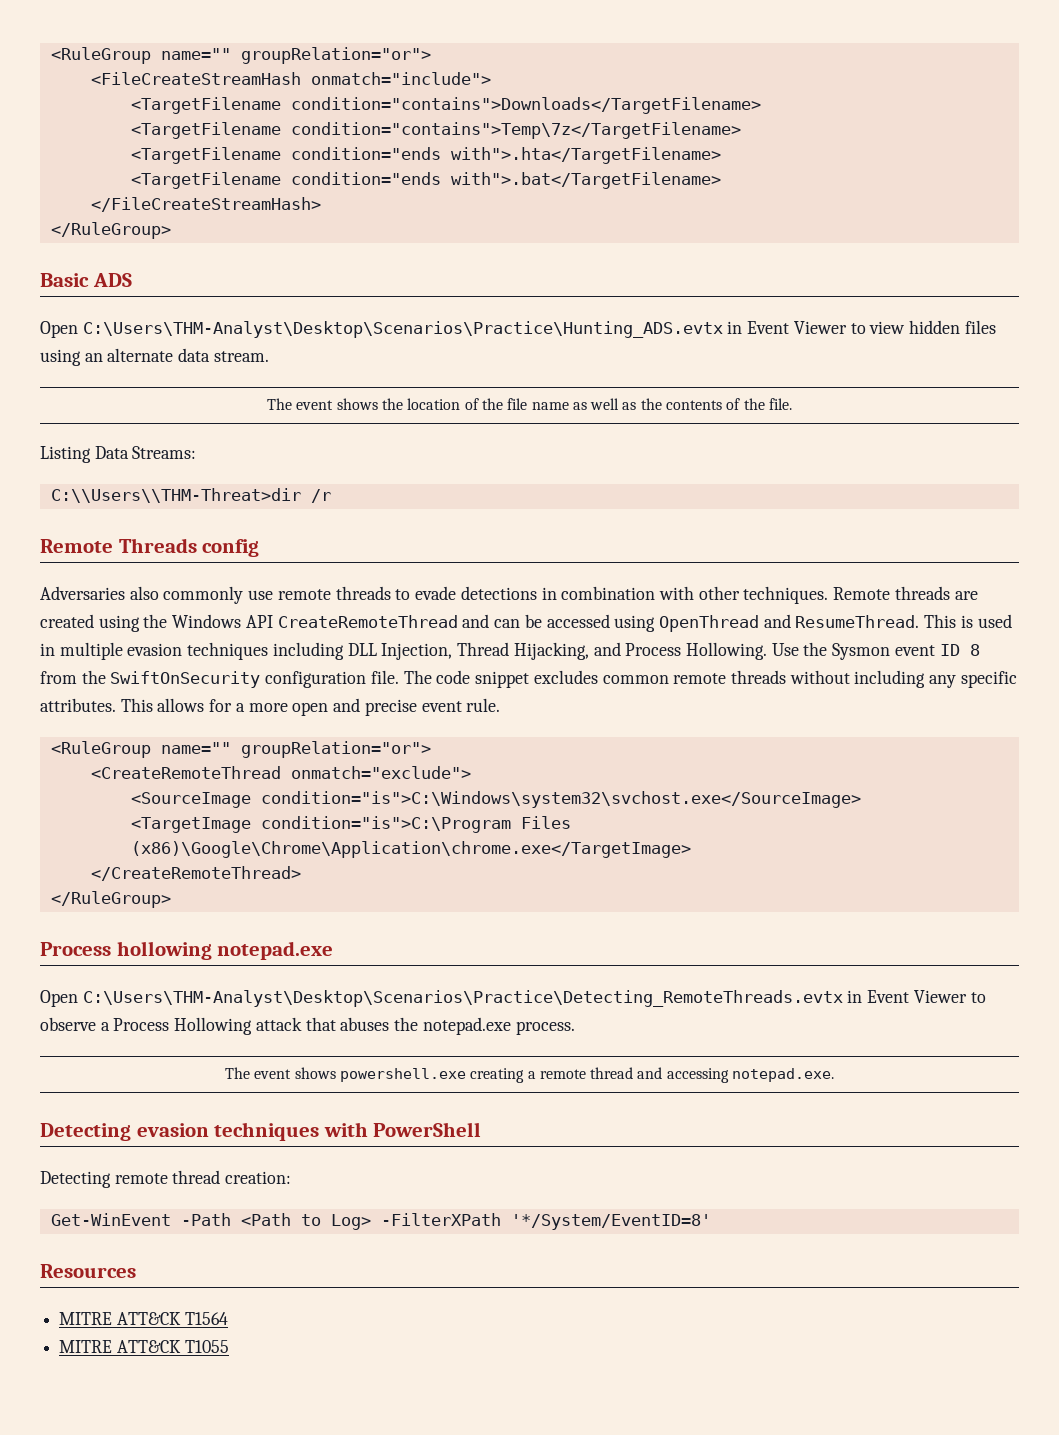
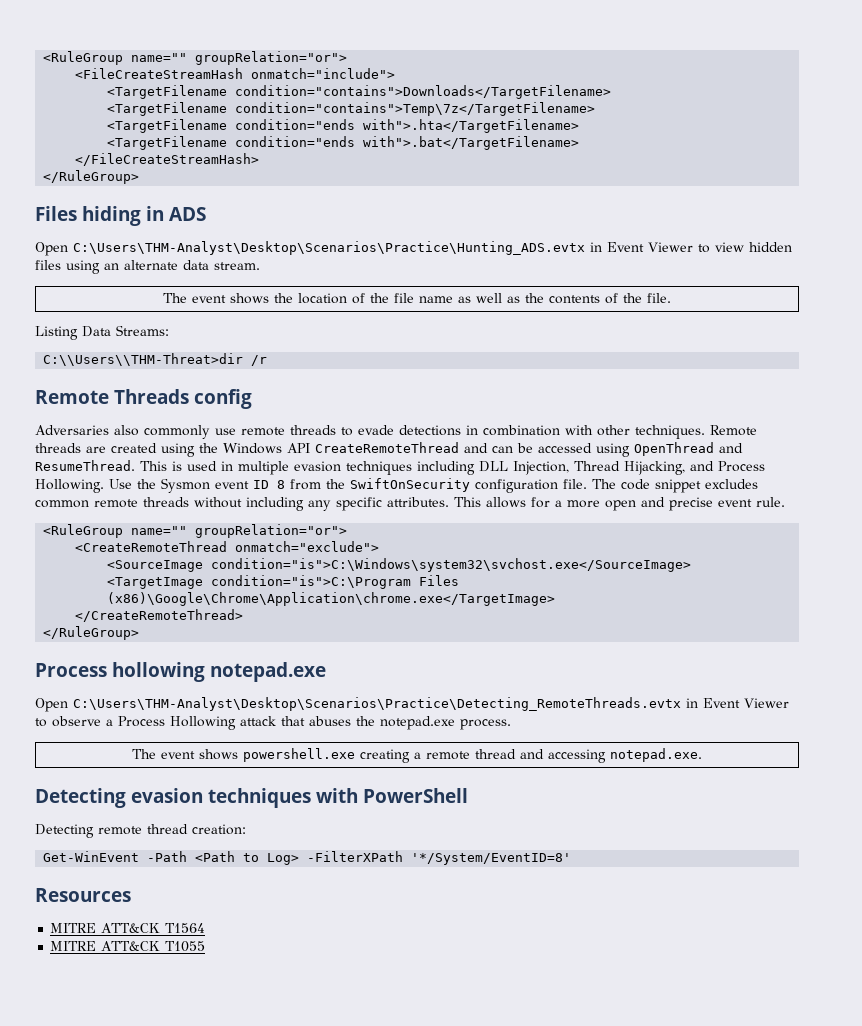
[40,273,89,287] Basic -> [35,206,164,226] Files hiding in

